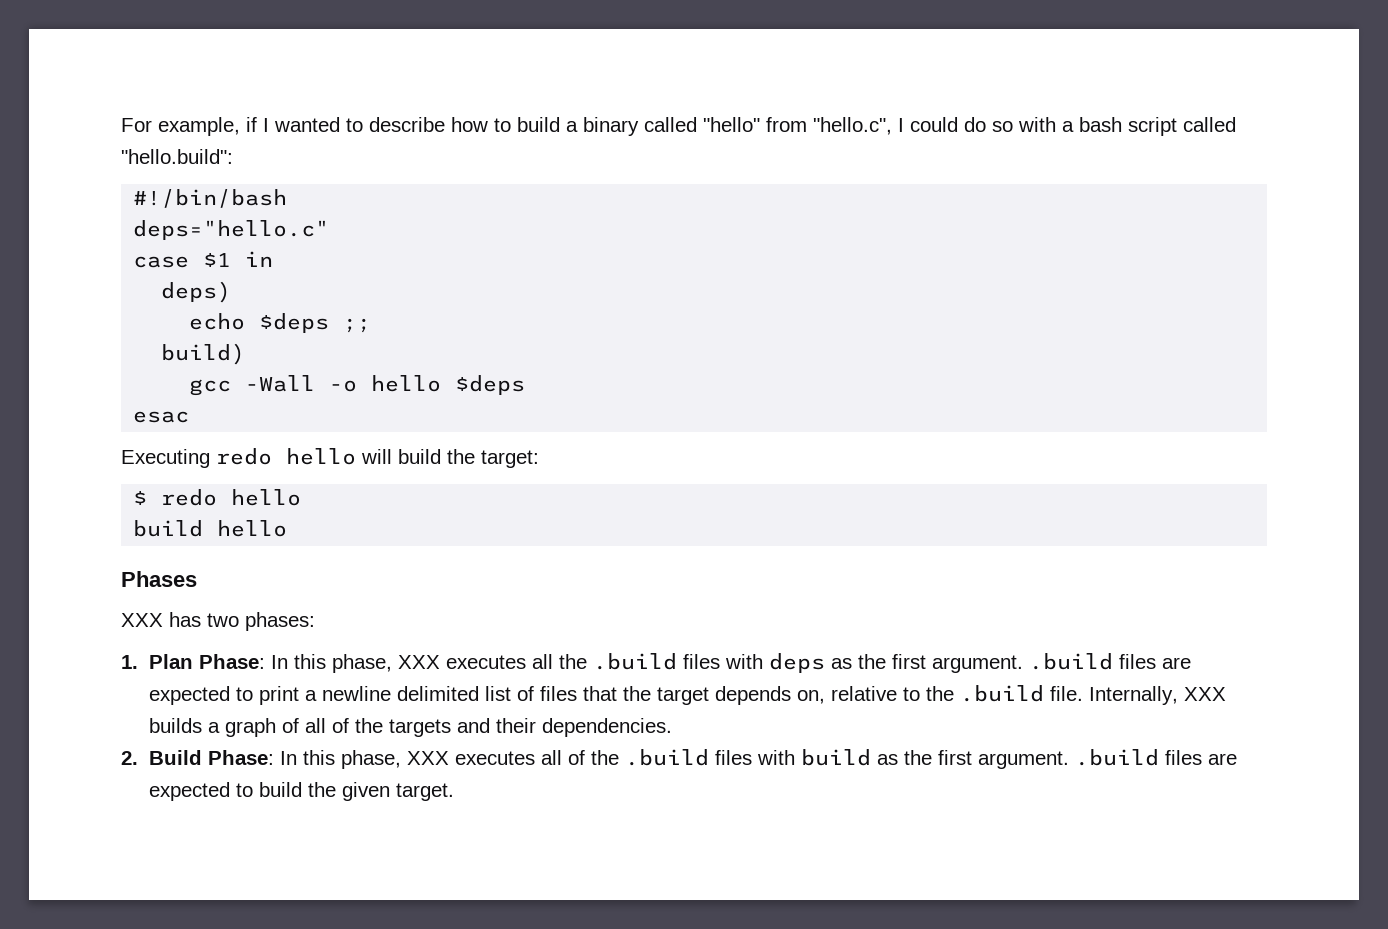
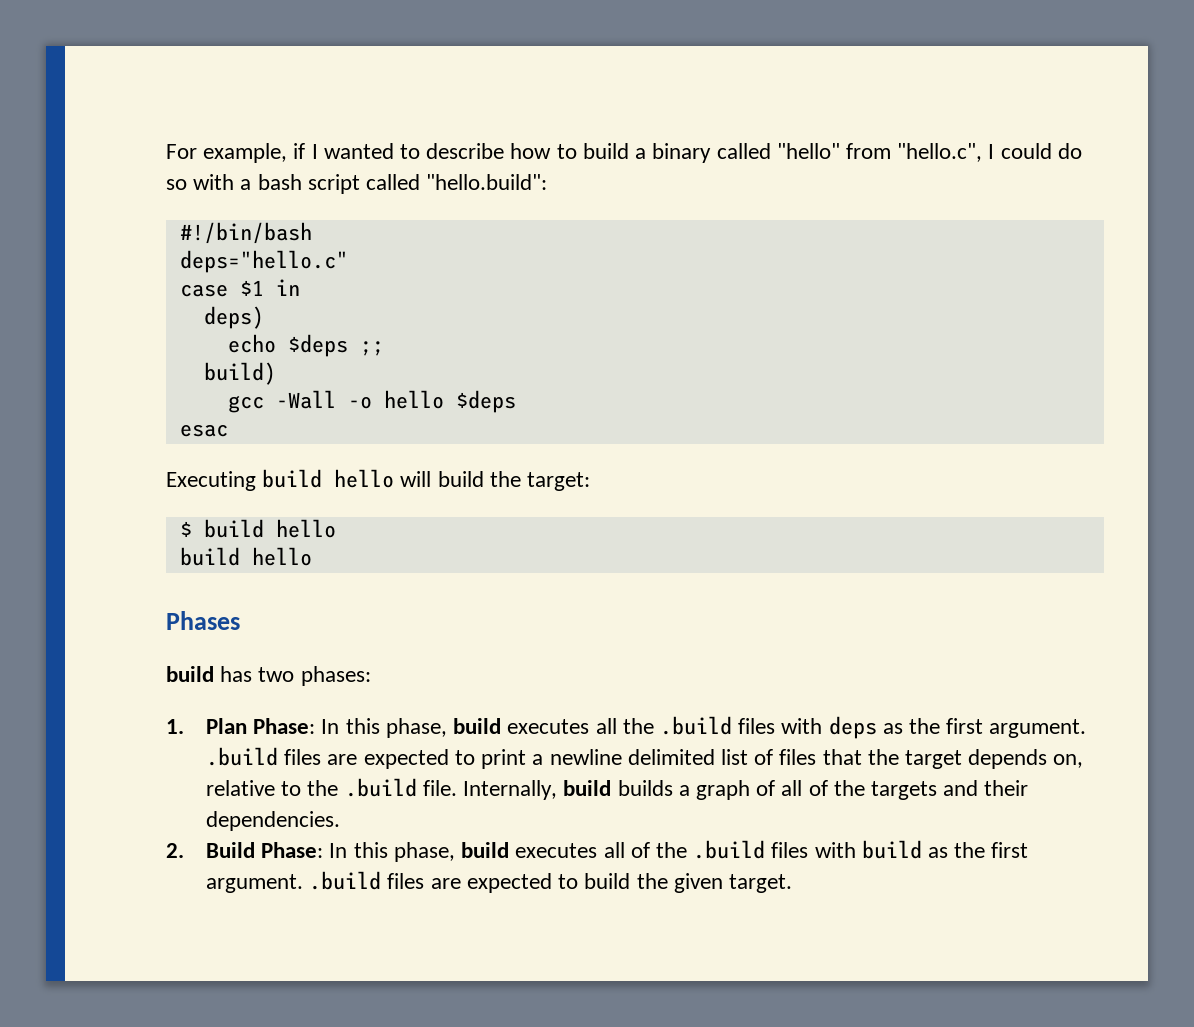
[216,448,272,465] redo -> [262,469,323,488] build
[161,489,218,506] redo -> [203,519,264,538] build
[121,613,163,627] XXX -> [166,666,214,682] build
[398,655,441,669] XXX -> [453,718,502,734] build
[1184,687,1227,701] XXX -> [563,780,612,796] build
[407,751,450,765] XXX -> [461,842,510,858] build

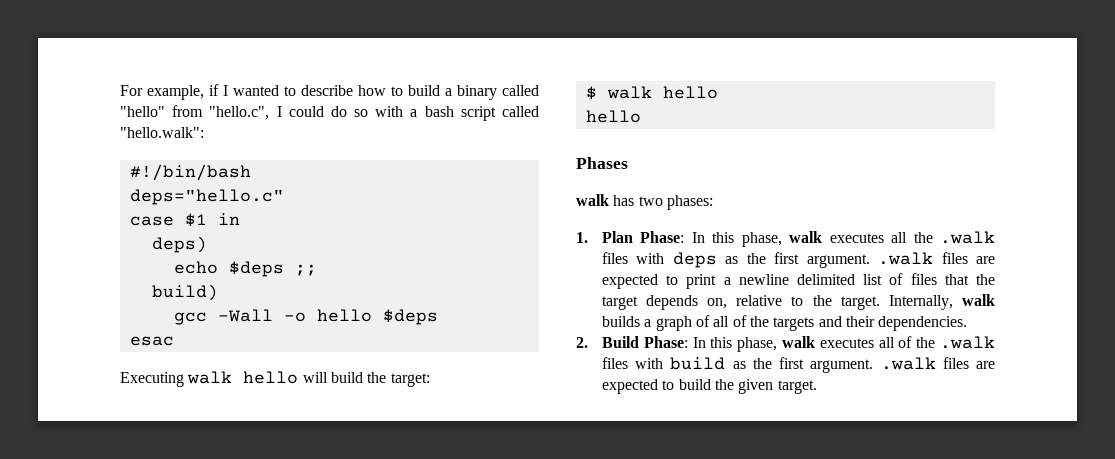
[426,174,548,190] "hello.build": -> [120,127,204,138] "hello.walk":
[262,469,323,488] build -> [187,371,233,384] walk
[203,519,336,538] [179,547,240,566] build hello // build -> [606,86,718,99] walk hello //
[166,666,214,682] build -> [576,194,609,206] walk
[453,718,502,734] build -> [789,231,823,243] walk
[659,716,732,735] .build -> [940,231,995,244] .walk
[206,747,279,766] .build -> [878,252,934,265] .walk
[344,778,612,800] .build file. Internally, build -> [840,294,995,310] target. Internally, walk
[461,842,510,858] build -> [781,336,815,348] walk
[693,840,766,859] .build -> [940,336,995,349] .walk
[309,871,382,890] .build -> [880,357,936,370] .walk

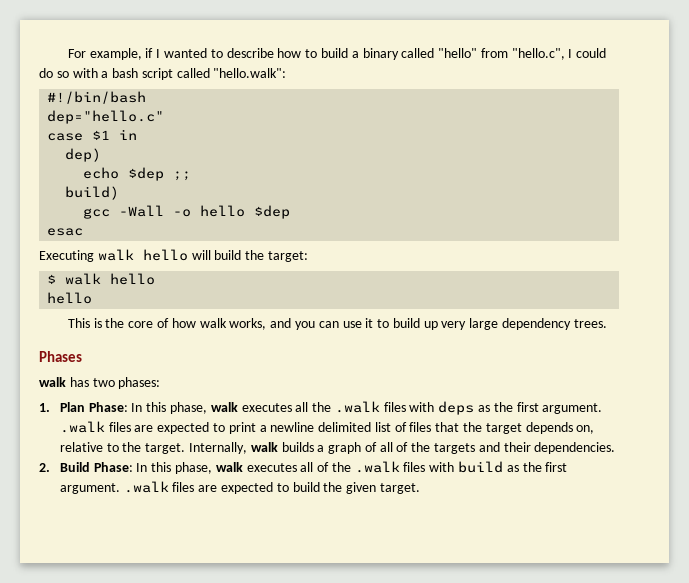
[129,189,284,205] deps="hello.c" -> [47,110,165,124] dep="hello.c"
[151,236,207,253] deps) -> [65,148,102,162] dep)
[228,261,284,277] $deps -> [128,167,165,181] $dep
[382,309,438,325] $deps -> [254,205,291,219] $dep
(641, 116) none -> [67,318,607,330] // This is the core of how walk works, and you can use it to build up very large dependency trees.

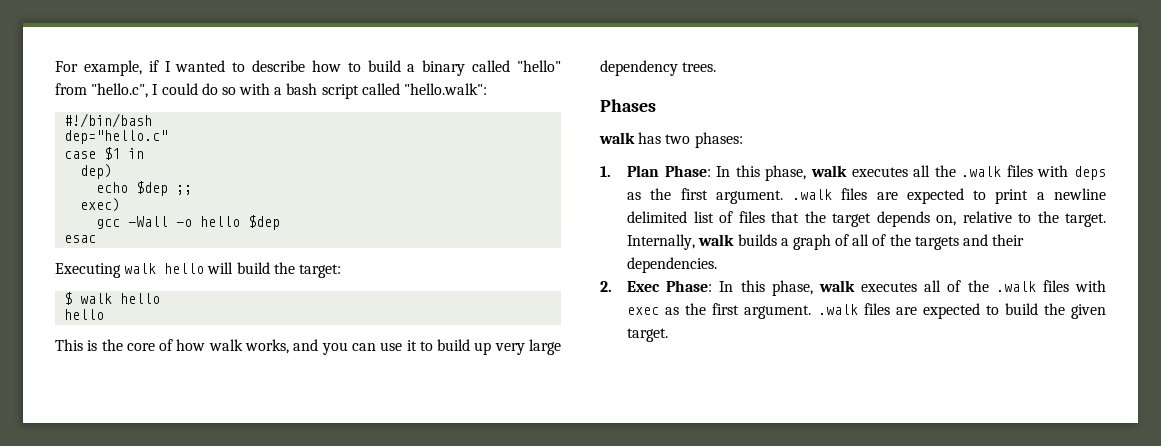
[65,186,120,200] build) -> [80,198,121,212] exec)
[59,462,90,472] Build -> [627,281,661,292] Exec
[457,461,503,473] build -> [627,307,660,315] exec

